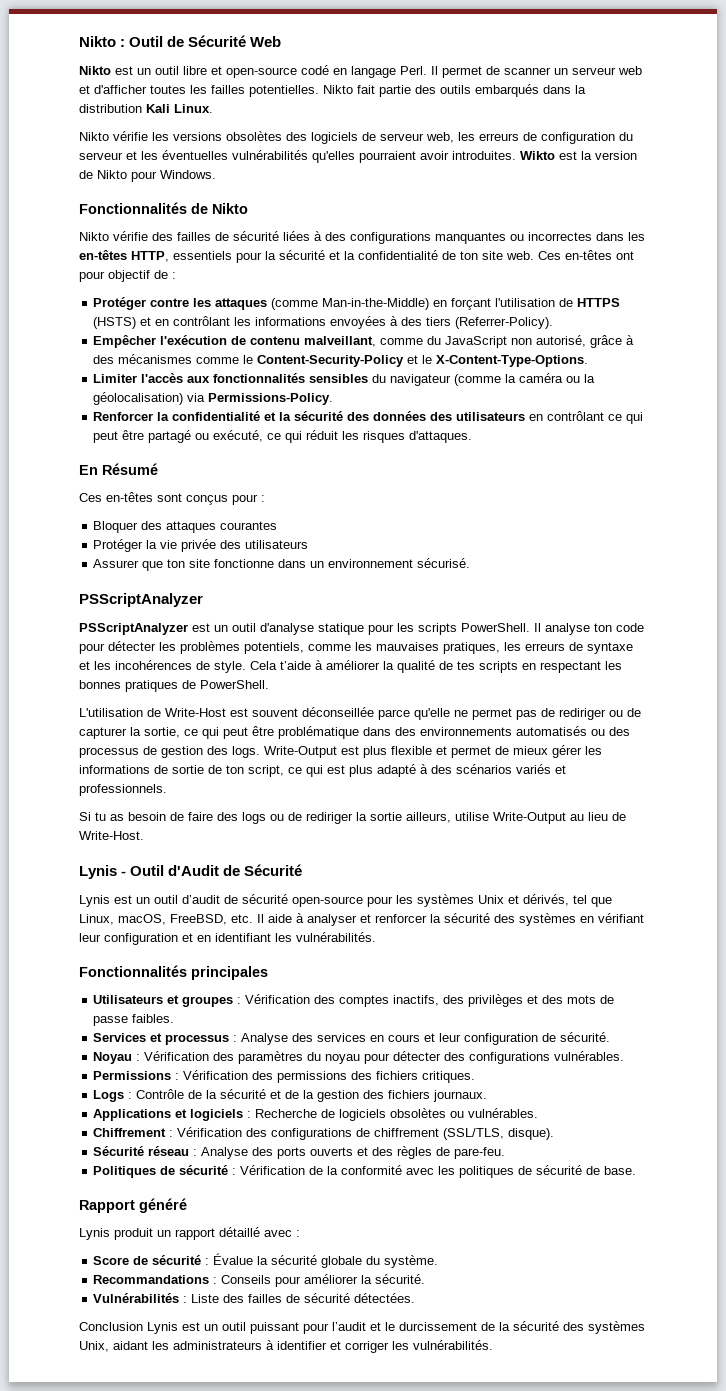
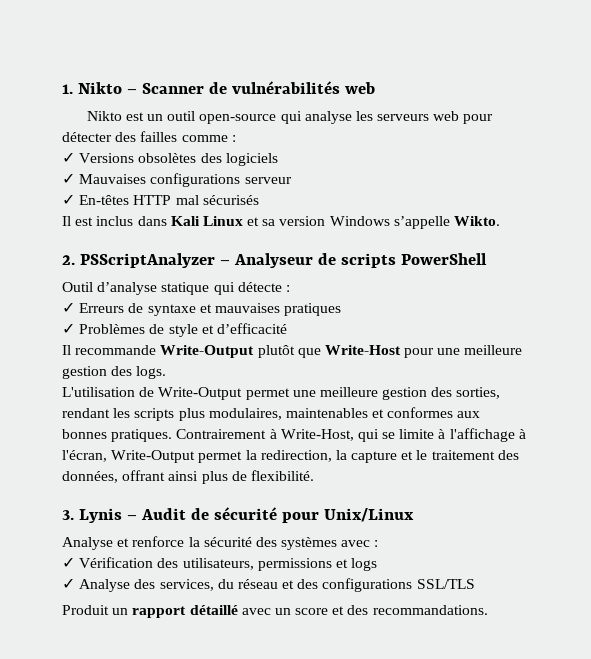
[79,35,282,47] [79,65,642,78] [79,84,586,97] [79,104,213,113] [79,131,633,144] [79,150,637,163] [79,170,216,182] [79,202,248,214] [79,231,645,244] [79,250,634,263] [79,270,176,282] [93,297,621,310] [93,316,554,329] [93,335,635,348] [93,354,589,367] [93,373,596,386] [93,392,334,405] [93,411,644,424] [93,430,473,443] [79,463,158,475] [79,492,265,505] [93,521,278,533] [93,539,309,552] [93,558,471,571] [79,593,203,607] [79,623,644,635] [79,641,633,654] [79,660,622,673] [79,680,269,692] [79,707,641,720] [79,726,630,739] [79,745,602,758] [79,764,566,777] [79,784,167,796] [79,812,626,824] [79,831,144,840] [79,864,303,879] [79,894,612,907] [79,913,644,926] [79,932,376,945] [79,965,268,980] [93,994,615,1007] [93,1014,175,1026] [93,1032,611,1045] [93,1051,625,1064] [93,1070,476,1083] [93,1089,488,1102] [93,1108,539,1121] [93,1127,555,1140] [93,1146,506,1159] [93,1165,637,1178] [79,1198,187,1213] [79,1227,300,1240] [93,1253,439,1268] [93,1274,426,1287] [93,1293,416,1303] [79,1321,645,1334] [79,1340,493,1353] Nikto : Outil de Sécurité Web // Nikto est un outil libre et open-source codé en langage Perl. Il permet de scanner un serveur web et d'afficher toutes les failles potentielles. Nikto fait partie des outils embarqués dans la distribution Kali Linux. // Nikto vérifie les versions obsolètes des logiciels de serveur web, les erreurs de configuration du serveur et les éventuelles vulnérabilités qu'elles pourraient avoir introduites. Wikto est la version de Nikto pour Windows. // Fonctionnalités de Nikto // Nikto vérifie des failles de sécurité liées à des configurations manquantes ou incorrectes dans les en-têtes HTTP, essentiels pour la sécurité et la confidentialité de ton site web. Ces en-têtes ont pour objectif de : // Protéger contre les attaques (comme Man-in-the-Middle) en forçant l'utilisation de HTTPS (HSTS) et en contrôlant les informations envoyées à des tiers (Referrer-Policy). // Empêcher l'exécution de contenu malveillant, comme du JavaScript non autorisé, grâce à des mécanismes comme le Content-Security-Policy et le X-Content-Type-Options. // Limiter l'accès aux fonctionnalités sensibles du navigateur (comme la caméra ou la géolocalisation) via Permissions-Policy. // Renforcer la confidentialité et la sécurité des données des utilisateurs en contrôlant ce qui peut être partagé ou exécuté, ce qui réduit les risques d'attaques. // En Résumé // Ces en-têtes sont conçus pour : // Bloquer des attaques courantes // Protéger la vie privée des utilisateurs // Assurer que ton site fonctionne dans un environnement sécurisé. // PSScriptAnalyzer // PSScriptAnalyzer est un outil d'analyse statique pour les scripts PowerShell. Il analyse ton code pour détecter les problèmes potentiels, comme les mauvaises pratiques, les erreurs de syntaxe et les incohérences de style. Cela t’aide à améliorer la qualité de tes scripts en respectant les bonnes pratiques de PowerShell. // L'utilisation de Write-Host est souvent déconseillée parce qu'elle ne permet pas de rediriger ou de capturer la sortie, ce qui peut être problématique dans des environnements automatisés ou des processus de gestion des logs. Write-Output est plus flexible et permet de mieux gérer les informations de sortie de ton script, ce qui est plus adapté à des scénarios variés et professionnels. // Si tu as besoin de faire des logs ou de rediriger la sortie ailleurs, utilise Write-Output au lieu de Write-Host. // Lynis - Outil d'Audit de Sécurité // Lynis est un outil d’audit de sécurité open-source pour les systèmes Unix et dérivés, tel que Linux, macOS, FreeBSD, etc. Il aide à analyser et renforcer la sécurité des systèmes en vérifiant leur configuration et en identifiant les vulnérabilités. // Fonctionnalités principales // Utilisateurs et groupes : Vérification des comptes inactifs, des privilèges et des mots de passe faibles. // Services et processus : Analyse des services en cours et leur configuration de sécurité. // Noyau : Vérification des paramètres du noyau pour détecter des configurations vulnérables. // Permissions : Vérification des permissions des fichiers critiques. // Logs : Contrôle de la sécurité et de la gestion des fichiers journaux. // Applications et logiciels : Recherche de logiciels obsolètes ou vulnérables. // Chiffrement : Vérification des configurations de chiffrement (SSL/TLS, disque). // Sécurité réseau : Analyse des ports ouverts et des règles de pare-feu. // Politiques de sécurité : Vérification de la conformité avec les politiques de sécurité de base. // Rapport généré // Lynis produit un rapport détaillé avec : // Score de sécurité : Évalue la sécurité globale du système. // Recommandations : Conseils pour améliorer la sécurité. // Vulnérabilités : Liste des failles de sécurité détectées. // Conclusion Lynis est un outil puissant pour l’audit et le durcissement de la sécurité des systèmes Unix, aidant les administrateurs à identifier et corriger les vulnérabilités. -> [62,81,375,94] [86,111,494,124] [62,131,236,142] [62,152,278,166] [62,173,292,187] [62,194,259,205] [62,216,501,229] [62,253,487,268] [62,282,290,295] [62,302,342,316] [62,323,287,337] [62,345,523,358] [62,366,167,379] [62,387,501,400] [62,407,481,421] [62,428,526,442] [62,450,519,463] [62,470,314,484] [62,507,414,523] [62,536,379,550] [62,557,378,571] [62,578,475,592] [62,605,488,618] 1. Nikto – Scanner de vulnérabilités web // Nikto est un outil open-source qui analyse les serveurs web pour détecter des failles comme : // ✓ Versions obsolètes des logiciels // ✓ Mauvaises configurations serveur // ✓ En-têtes HTTP mal sécurisés // Il est inclus dans Kali Linux et sa version Windows s’appelle Wikto. // 2. PSScriptAnalyzer – Analyseur de scripts PowerShell // Outil d’analyse statique qui détecte : // ✓ Erreurs de syntaxe et mauvaises pratiques // ✓ Problèmes de style et d’efficacité // Il recommande Write-Output plutôt que Write-Host pour une meilleure gestion des logs. // L'utilisation de Write-Output permet une meilleure gestion des sorties, rendant les scripts plus modulaires, maintenables et conformes aux bonnes pratiques. Contrairement à Write-Host, qui se limite à l'affichage à l'écran, Write-Output permet la redirection, la capture et le traitement des données, offrant ainsi plus de flexibilité. // 3. Lynis – Audit de sécurité pour Unix/Linux // Analyse et renforce la sécurité des systèmes avec : // ✓ Vérification des utilisateurs, permissions et logs // ✓ Analyse des services, du réseau et des configurations SSL/TLS // Produit un rapport détaillé avec un score et des recommandations.

